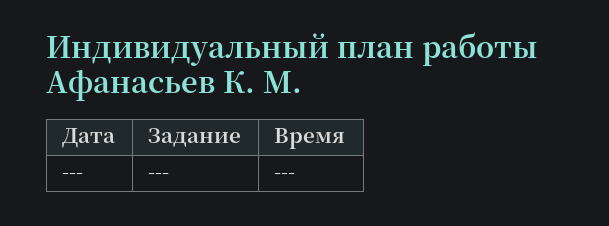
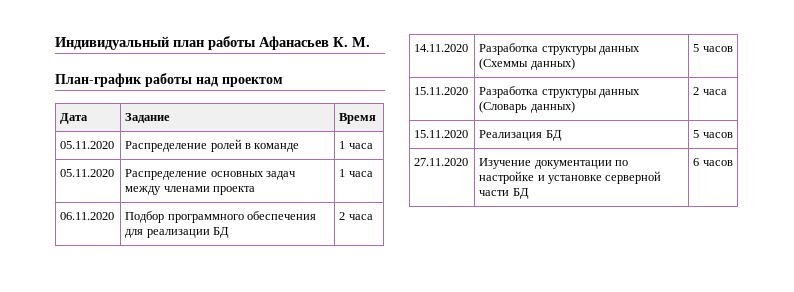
(302, 82) none -> [55,73,283,87] // План-график работы над проектом
[62,173,84,179] [148,173,170,179] [274,173,296,179] --- | --- | --- -> [60,141,115,149] [125,139,300,152] [339,141,373,149] [60,169,115,177] [125,169,295,180] [125,186,255,195] [339,169,373,177] [60,212,115,220] [125,211,316,223] [125,227,229,238] [339,212,373,220] [414,44,469,52] [479,43,640,55] [479,58,575,70] [693,44,733,52] [414,87,469,95] [479,86,640,98] [479,101,575,113] [693,87,727,95] [414,130,469,138] [479,130,562,141] [693,130,733,138] [414,158,469,166] [479,158,628,169] [479,171,662,184] [479,188,529,199] [693,158,733,166] 05.11.2020 | Распределение ролей в команде | 1 часа // 05.11.2020 | Распределение основных задач между членами проекта | 1 часа // 06.11.2020 | Подбор программного обеспечения для реализации БД | 2 часа // 14.11.2020 | Разработка структуры данных (Схеммы данных) | 5 часов // 15.11.2020 | Разработка структуры данных (Словарь данных) | 2 часа // 15.11.2020 | Реализация БД | 5 часов // 27.11.2020 | Изучение документации по настройке и установке серверной части БД | 6 часов

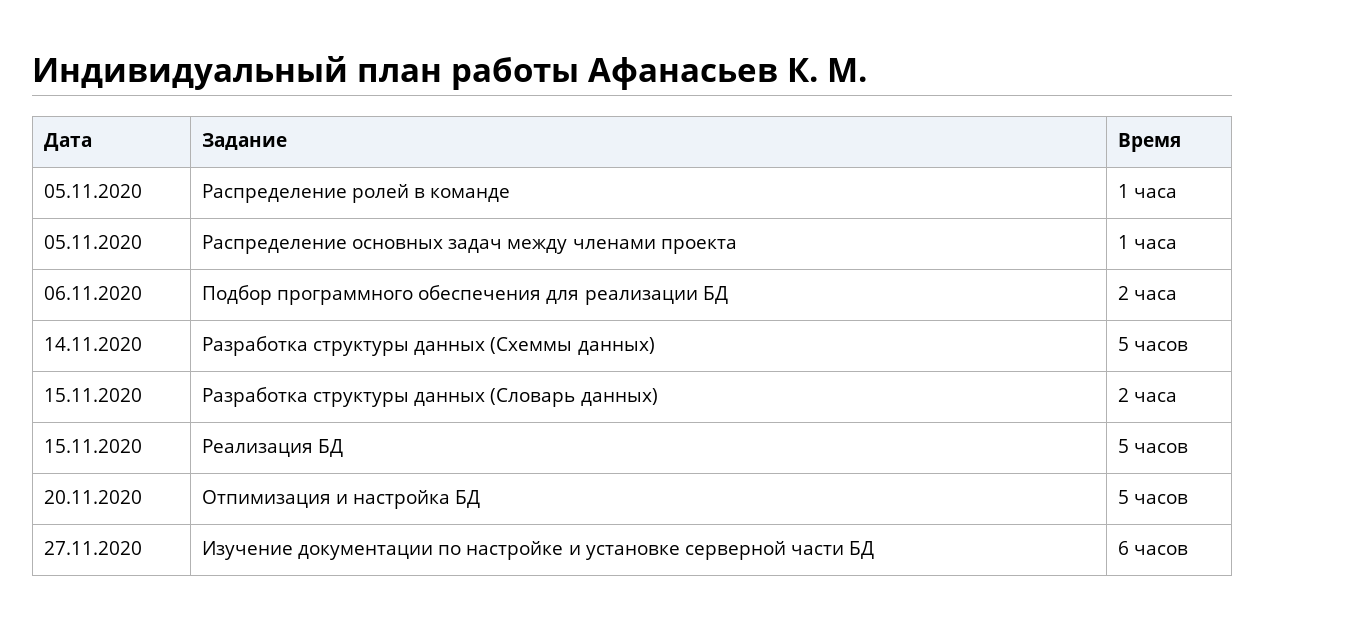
[55,73,283,87] // План-график работы над проектом -> (867, 70) none
(733, 135) none -> [44,490,143,504] [202,490,481,509] [1118,490,1189,504] // 20.11.2020 | Отпимизация и настройка БД | 5 часов

